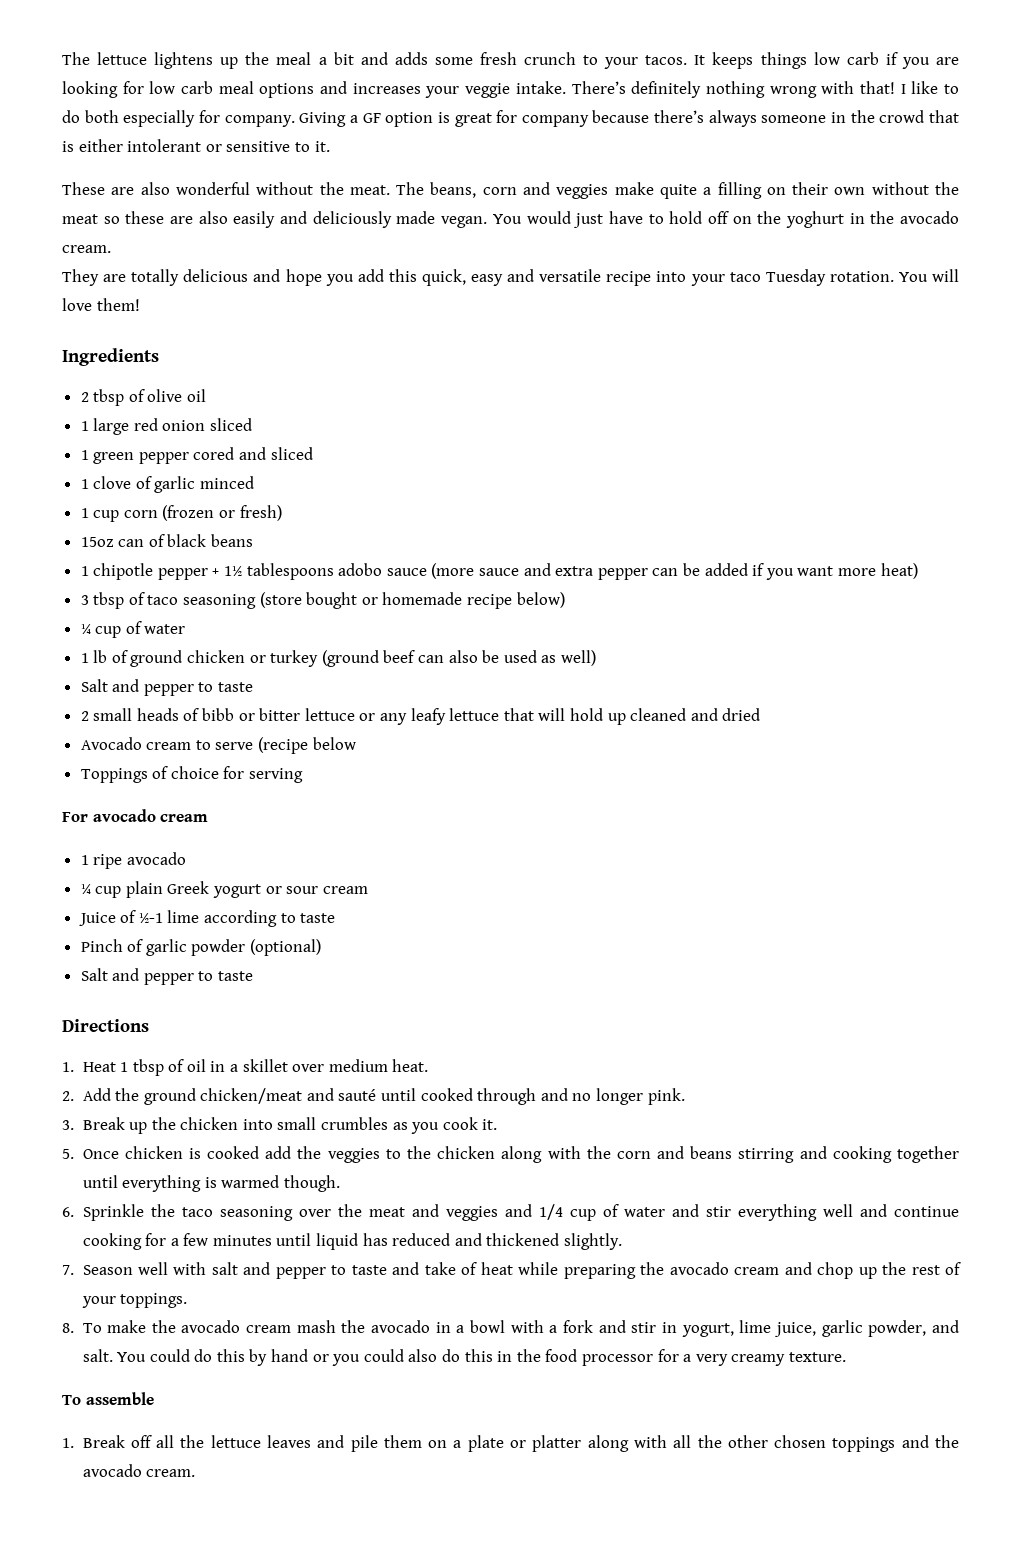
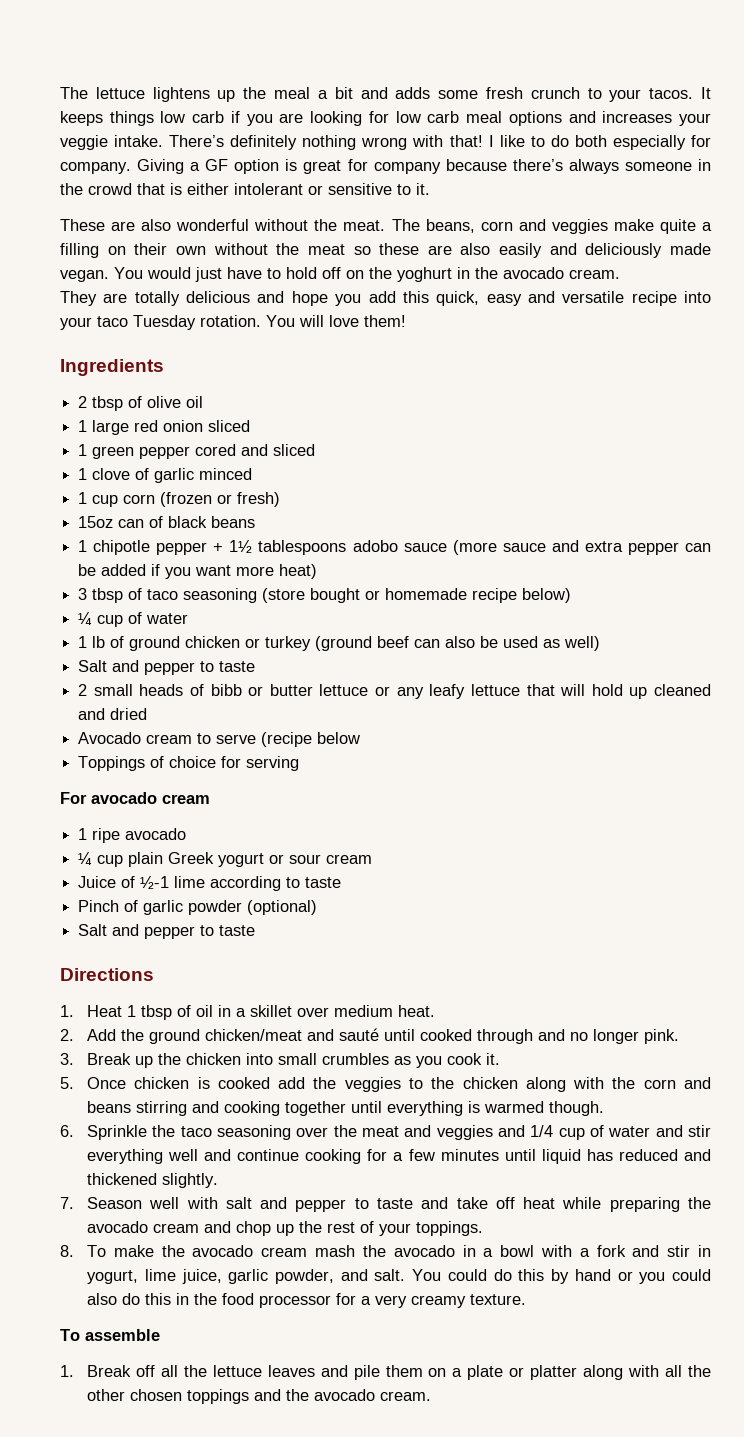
[259,708,301,721] bitter -> [269,684,313,696] butter
[461,1262,478,1275] of -> [495,1197,515,1209] off

